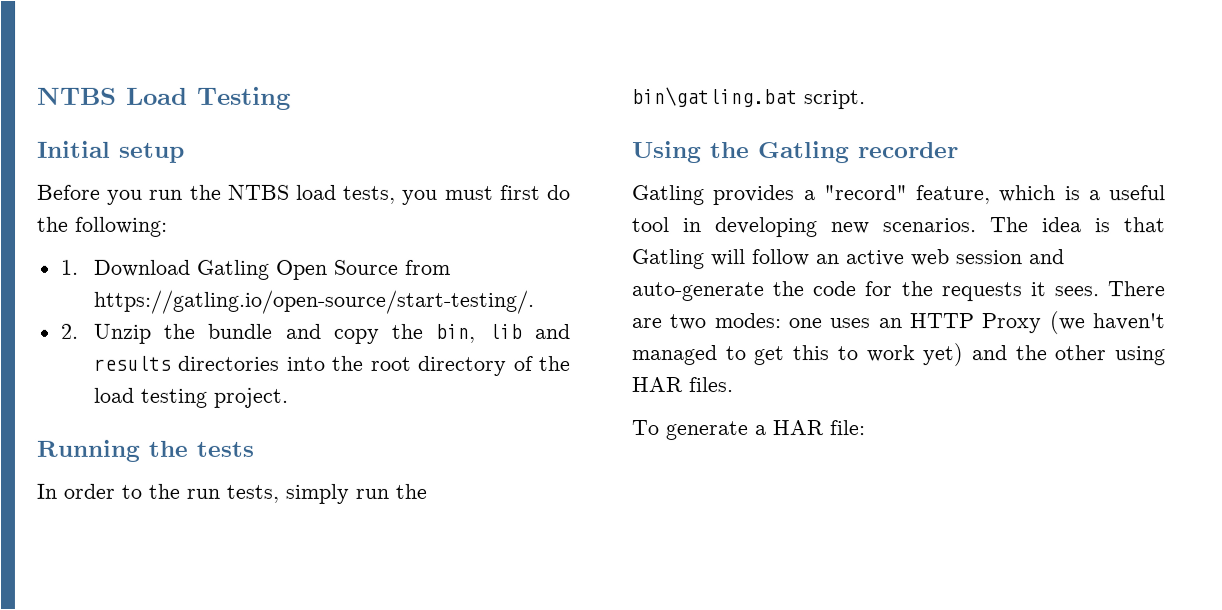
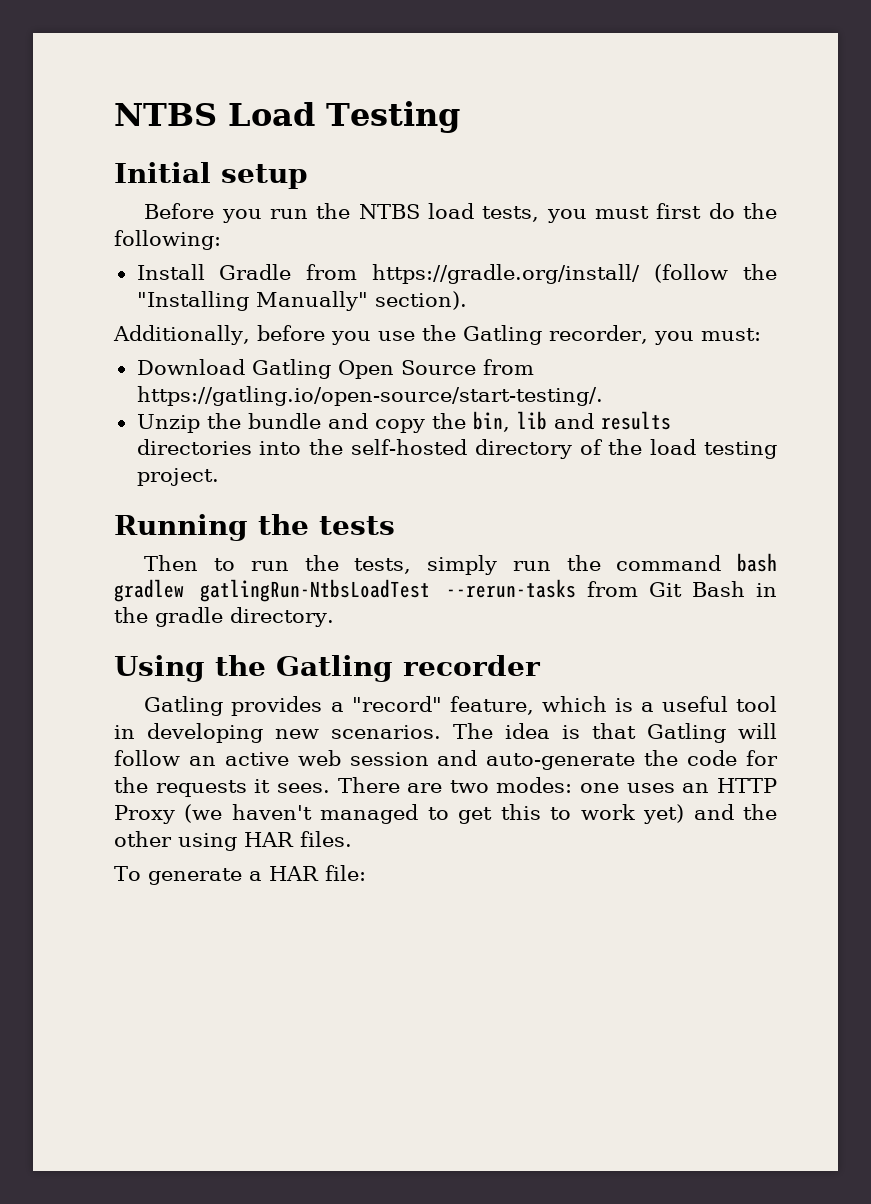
[60,259,79,275] 1. -> [136,264,777,284] [136,291,467,311] [113,325,761,345] Install Gradle from https://gradle.org/install/ (follow the "Installing Manually" section). // Additionally, before you use the Gatling recorder, you must: //
[59,323,78,339] 2. -> (603, 396) none
[369,356,411,371] root -> [350,439,467,455] self-hosted
[36,483,427,504] [632,87,866,110] In order to the run tests, simply run the bin\gatling.bat script. -> [144,553,777,575] [114,579,778,602] [114,607,334,627] Then to run the tests, simply run the command bash gradlew gatlingRun-NtbsLoadTest --rerun-tasks from Git Bash in the gradle directory.

